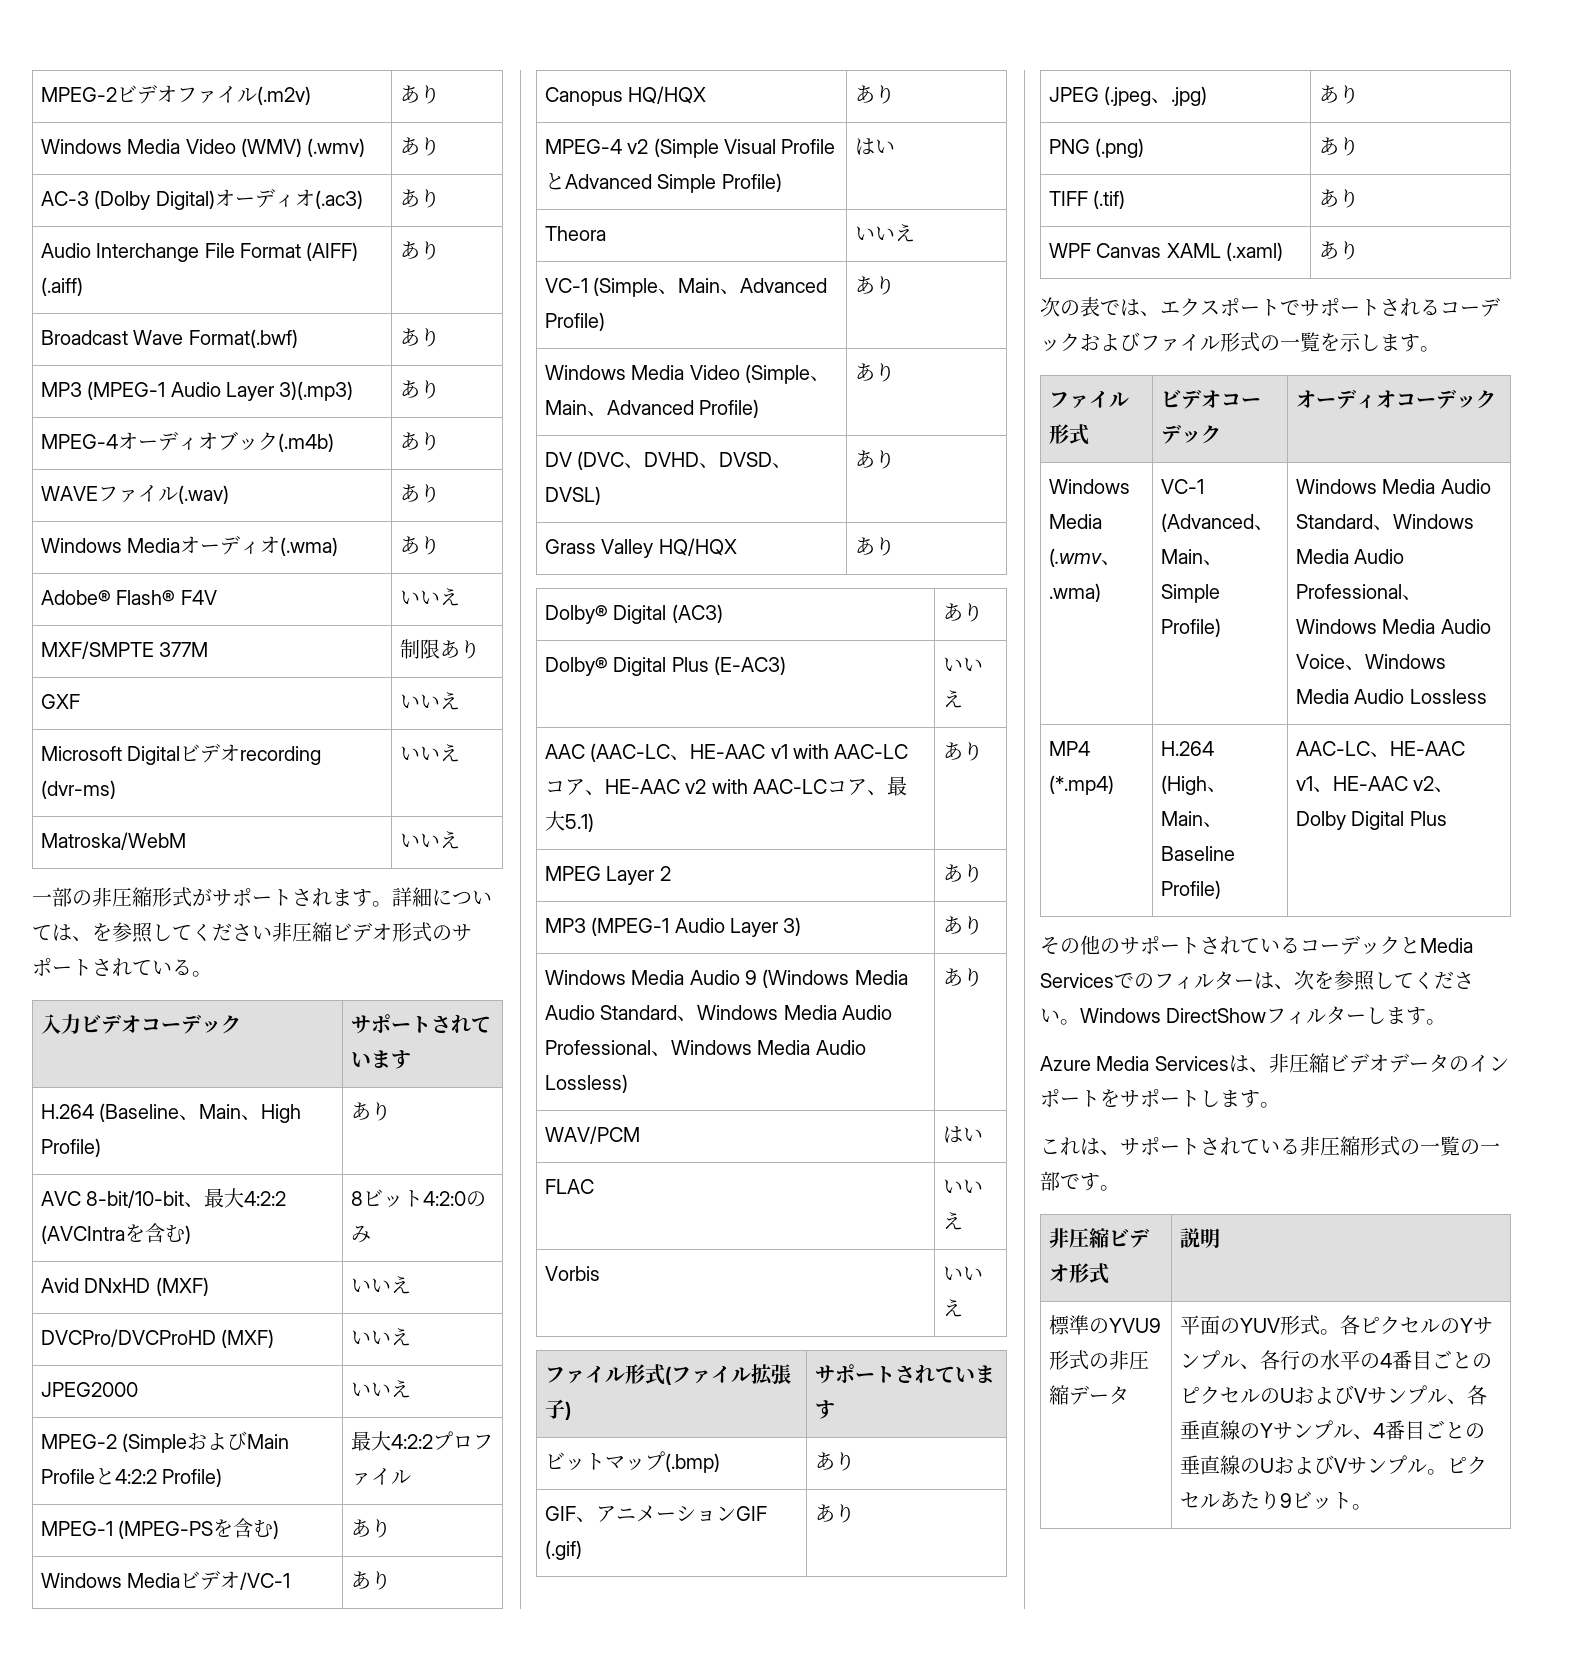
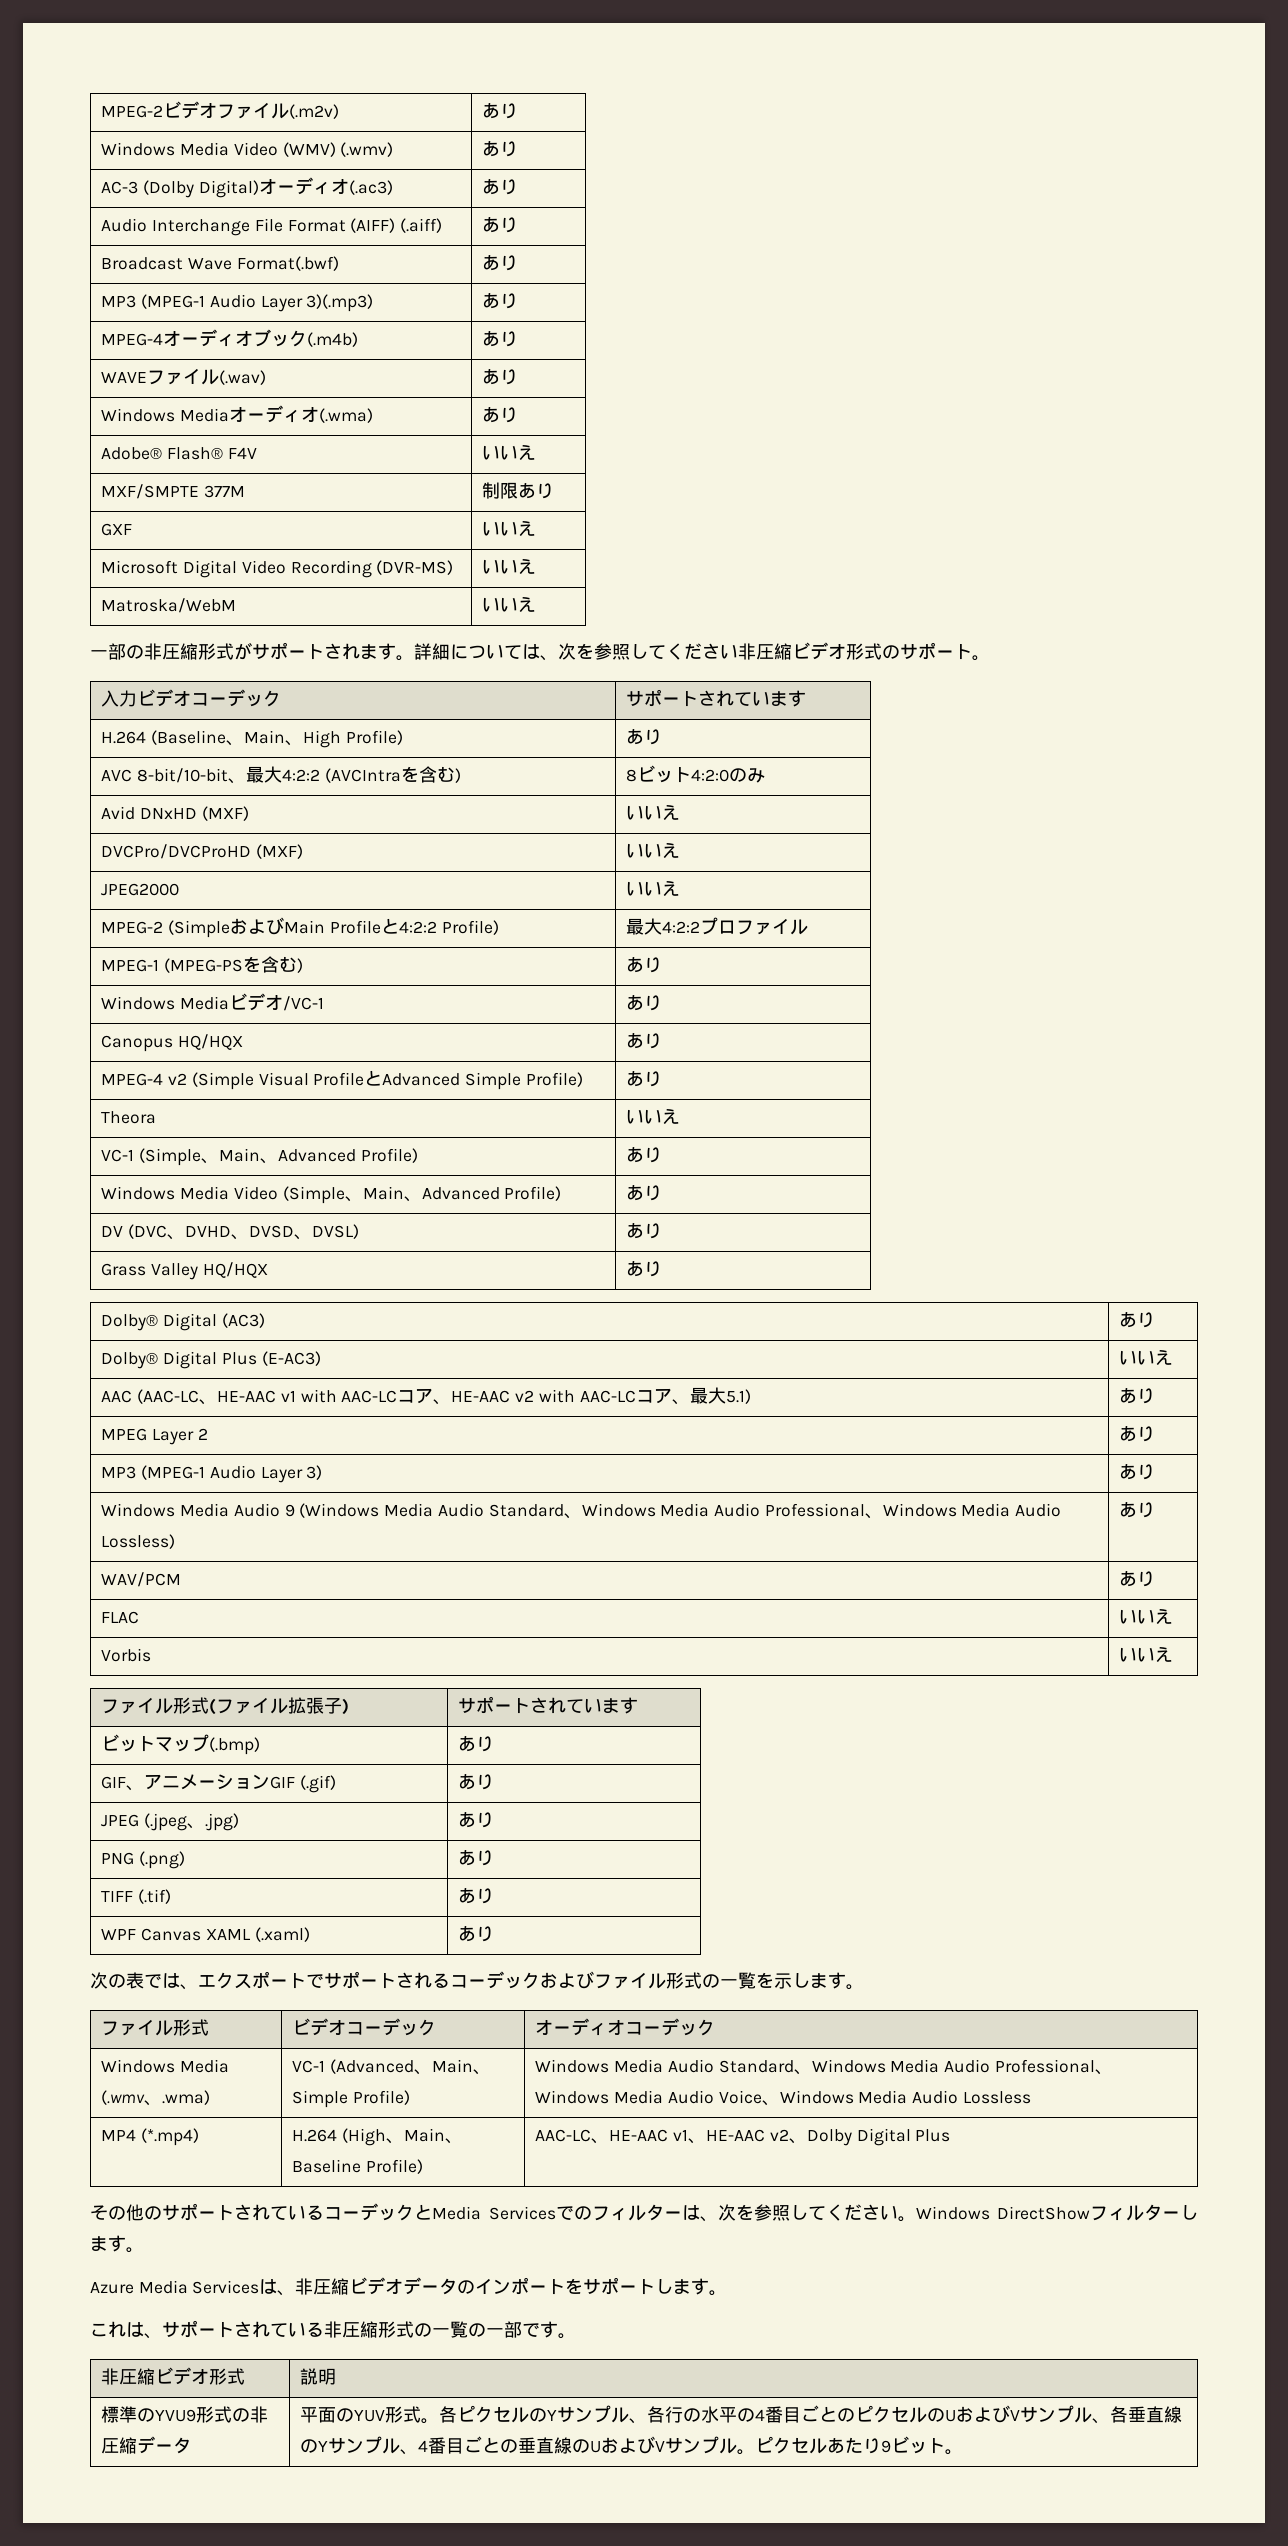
[180,743,322,765] [40,780,116,799] ビデオrecording (dvr-ms) -> [241,560,454,578] Video Recording (DVR-MS)
(92, 938) none -> [558,643,576,660] 次
[92,958,192,977] されている -> (972, 652) none
[854,138,895,155] はい -> [626,1071,663,1087] あり
[942,1126,983,1143] はい -> [1119,1571,1156,1587] あり

